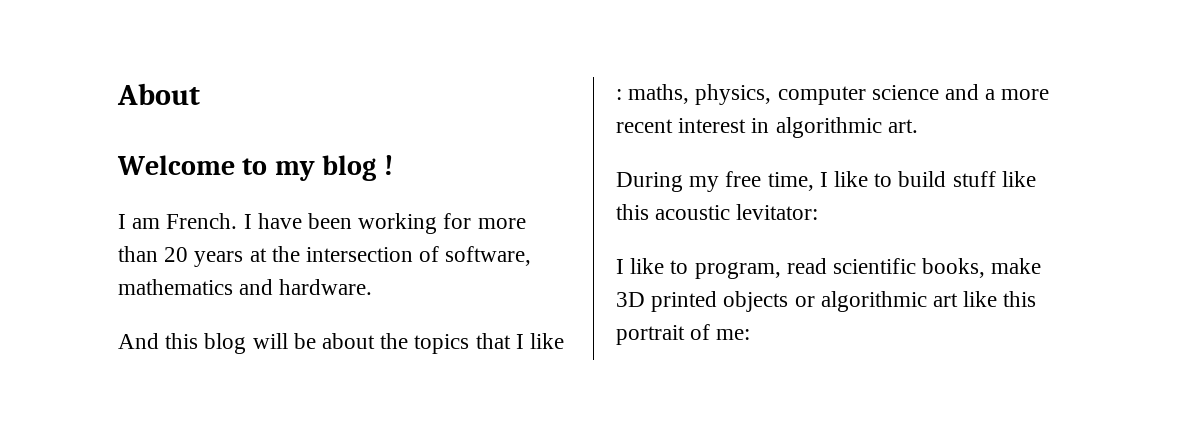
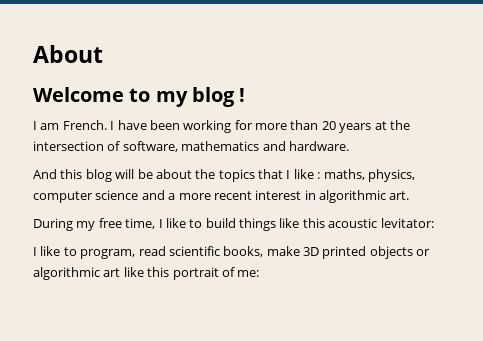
[952,171,996,187] stuff -> [239,218,276,231] things

